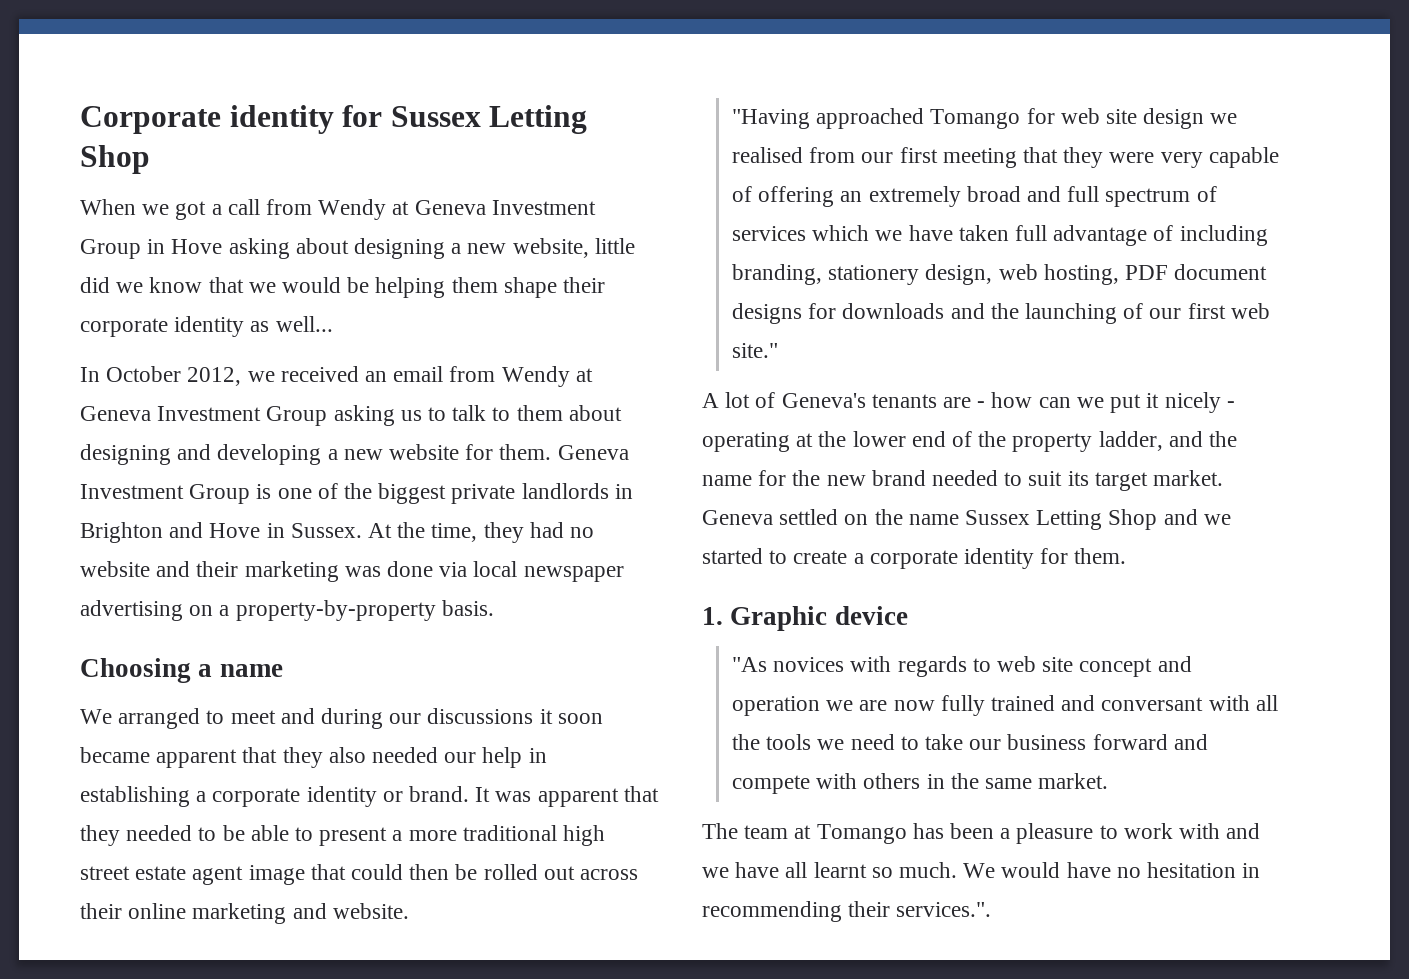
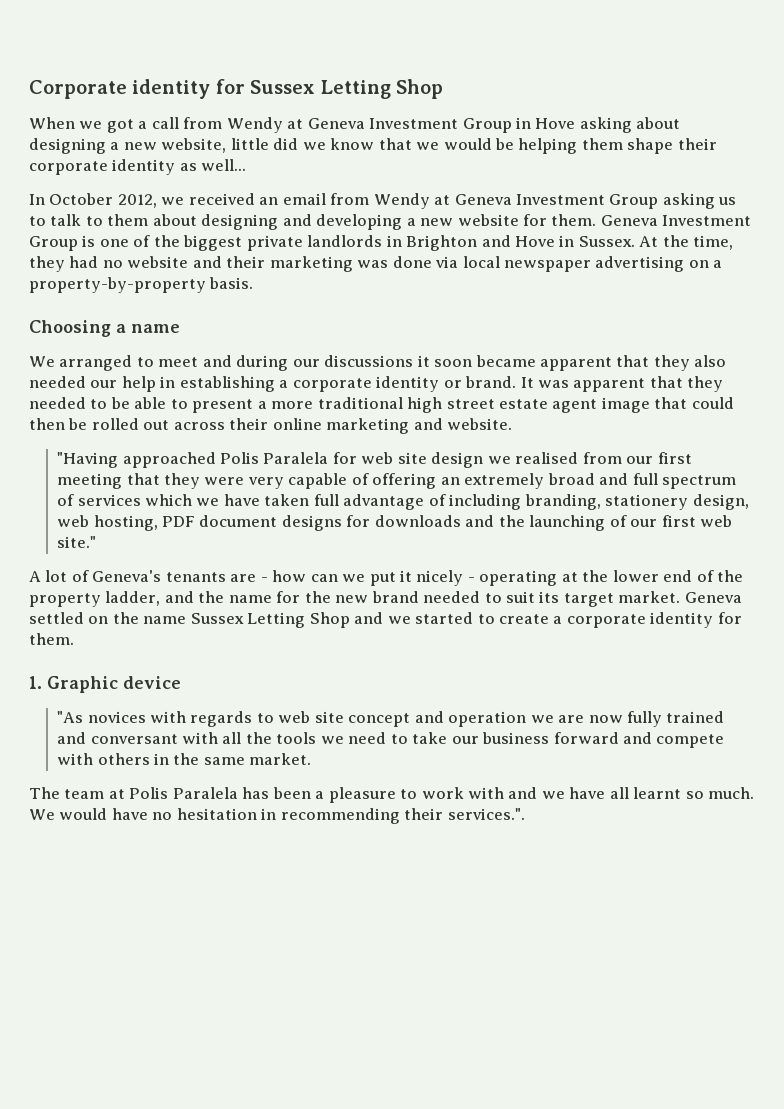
[930,109,1021,129] Tomango -> [219,452,329,464] Polis Paralela
[816,824,907,844] Tomango -> [129,787,238,799] Polis Paralela

